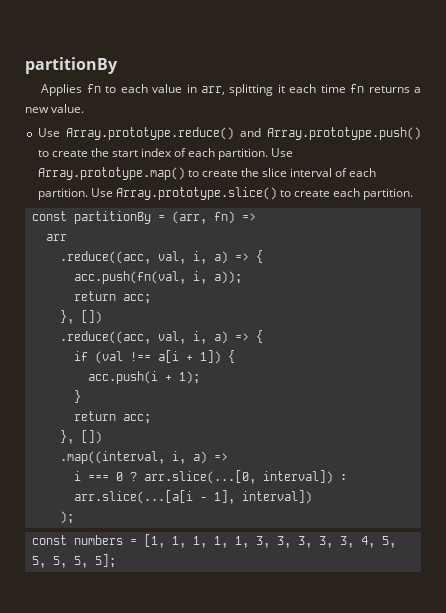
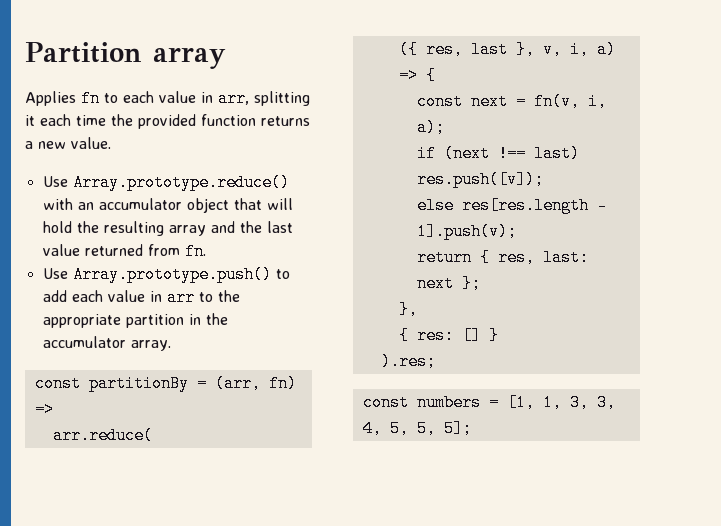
[25,57,118,74] partitionBy -> [25,42,226,69] Partition array
[350,84,365,93] fn -> [111,114,256,129] the provided function
[239,127,421,140] [37,148,294,160] [37,167,377,180] [37,187,414,200] and Array.prototype.push() to create the start index of each partition. Use Array.prototype.map() to create the slice interval of each partition. Use Array.prototype.slice() to create each partition. -> [42,198,293,213] [42,221,293,236] [42,243,206,260] [42,266,290,283] [42,289,240,306] [42,313,228,328] [42,336,171,351] with an accumulator object that will hold the resulting array and the last value returned from fn. // Use Array.prototype.push() to add each value in arr to the appropriate partition in the accumulator array.
[45,234,67,241] [59,250,263,264] [73,271,242,284] [73,291,151,304] [59,310,102,324] [59,330,263,344] [73,350,235,364] [87,371,200,384] [73,390,81,403] [73,411,151,424] [59,430,102,444] [59,451,228,464] [73,470,347,484] [73,490,312,504] [59,511,74,524] arr // .reduce((acc, val, i, a) => { // acc.push(fn(val, i, a)); // return acc; // }, []) // .reduce((acc, val, i, a) => { // if (val !== a[i + 1]) { // acc.push(i + 1); // } // return acc; // }, []) // .map((interval, i, a) => // i === 0 ? arr.slice(...[0, interval]) : arr.slice(...[a[i - 1], interval]) // ); -> [52,427,153,444] [398,41,616,58] [398,67,436,84] [416,93,607,110] [416,119,445,136] [416,145,580,162] [416,171,544,188] [416,197,607,214] [416,223,517,240] [416,249,589,266] [416,275,481,292] [398,301,418,318] [398,327,499,344] [380,353,436,370] arr.reduce( // ({ res, last }, v, i, a) => { // const next = fn(v, i, a); // if (next !== last) res.push([v]); // else res[res.length - 1].push(v); // return { res, last: next }; // }, // { res: [] } // ).res;
[192,536,312,548] 1, 1, 1, 3, 3, 3, -> (562, 402) none
[52,556,88,568] 5, 5, -> (436, 428) none

